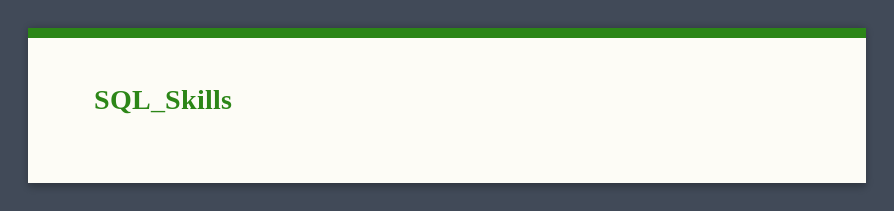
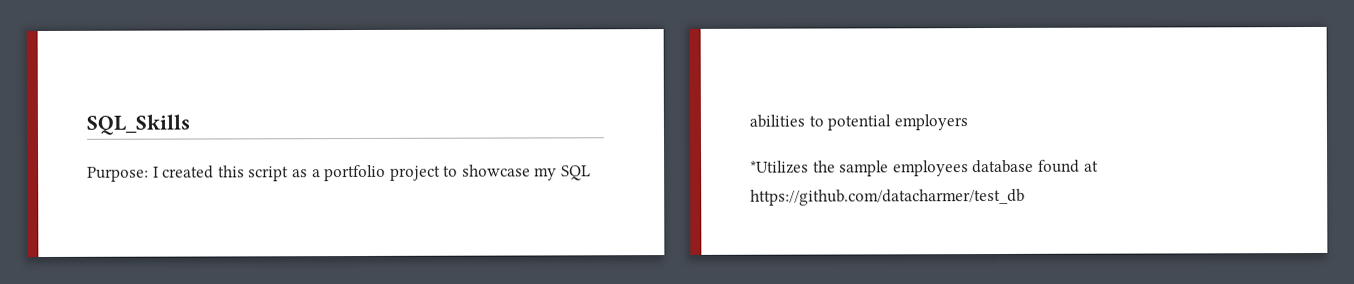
(232, 102) none -> [87,164,592,182] [749,114,968,131] [750,159,1099,177] [750,188,1025,206] // Purpose: I created this script as a portfolio project to showcase my SQL abilities to potential employers // *Utilizes the sample employees database found at https://github.com/datacharmer/test_db

